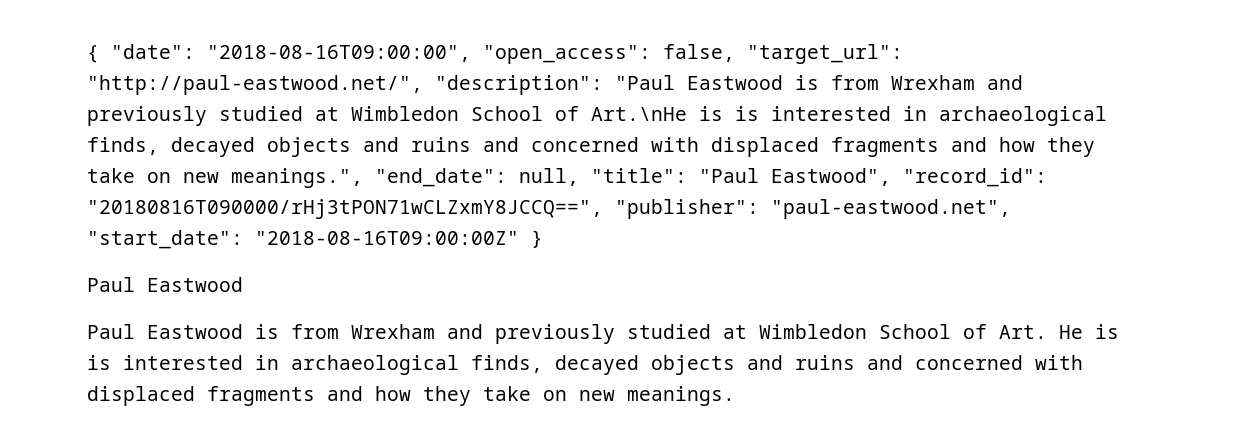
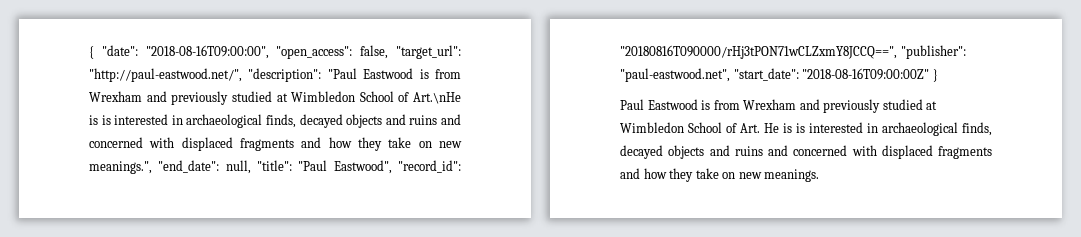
[87,324,243,339] // Paul Eastwood -> (698, 104) none

